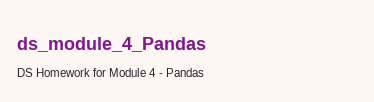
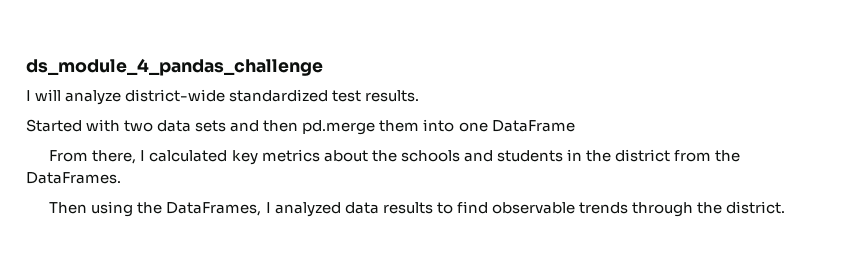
[17,37,206,52] [17,68,204,77] ds_module_4_Pandas // DS Homework for Module 4 - Pandas -> [26,58,323,76] [26,89,420,105] [26,119,575,135] [49,149,741,165] [26,172,121,184] [49,201,786,217] ds_module_4_pandas_challenge // I will analyze district-wide standardized test results. // Started with two data sets and then pd.merge them into one DataFrame // From there, I calculated key metrics about the schools and students in the district from the DataFrames. // Then using the DataFrames, I analyzed data results to find observable trends through the district.

